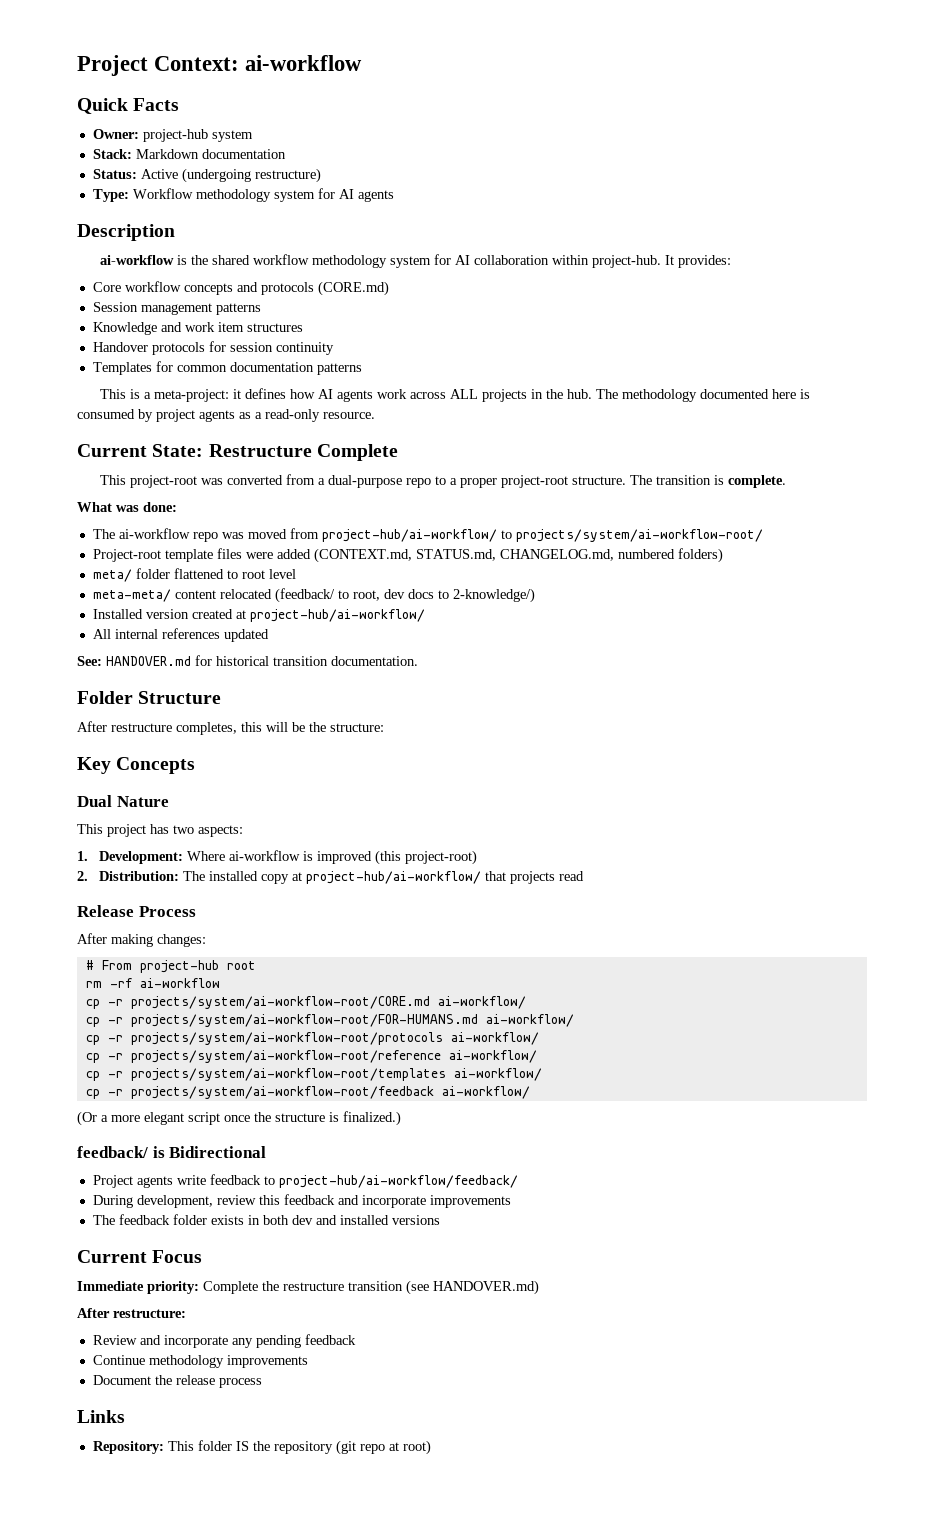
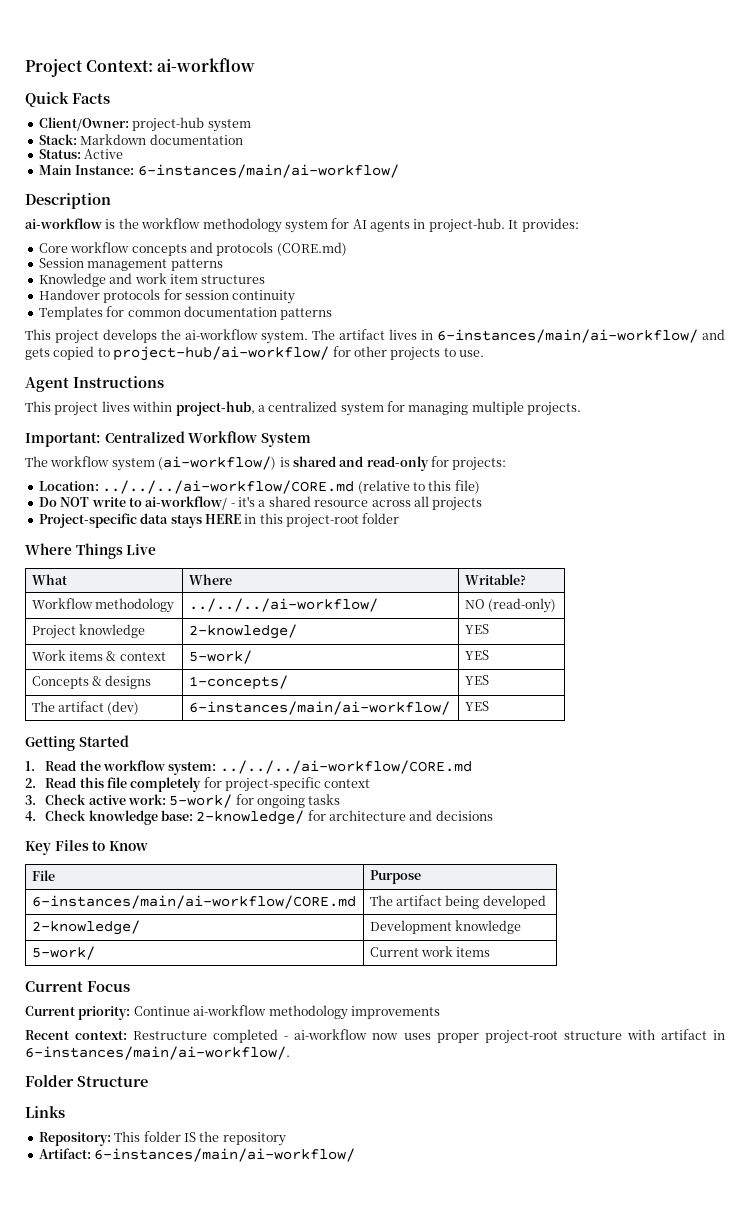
[92,129,139,139] Owner: -> [38,117,129,131] Client/Owner:
[181,168,321,183] [92,188,394,202] (undergoing restructure) // Type: Workflow methodology system for AI agents -> [38,164,399,178] // Main Instance: 6-instances/main/ai-workflow/
[211,255,250,265] shared -> (139, 223) none
[473,255,589,265] collaboration within -> [370,219,426,232] agents in
[129,388,810,402] [77,409,375,422] [77,444,398,461] [99,474,786,488] [77,502,177,512] [92,528,763,542] [92,548,723,563] [92,568,296,582] [92,588,535,603] [92,609,425,622] [92,628,269,642] [77,655,418,666] [77,691,222,704] [77,721,384,735] [77,757,196,774] [77,795,169,807] [77,824,243,837] [77,850,478,865] [77,871,585,884] [77,905,196,917] [77,933,206,947] [85,960,256,973] [85,978,220,988] [85,996,526,1009] [85,1014,574,1027] [85,1032,539,1045] [85,1050,537,1063] [85,1068,542,1081] [85,1086,530,1099] [77,1111,401,1126] [77,1146,267,1158] [92,1174,518,1188] [92,1194,511,1208] [92,1214,440,1225] [77,1250,203,1263] [77,1280,539,1295] [77,1308,186,1318] [92,1334,356,1348] [92,1355,308,1368] [92,1375,262,1388] is a meta-project: it defines how AI agents work across ALL projects in the hub. The methodology documented here is consumed by project agents as a read-only resource. // Current State: Restructure Complete // This project-root was converted from a dual-purpose repo to a proper project-root structure. The transition is complete. // What was done: // The ai-workflow repo was moved from project-hub/ai-workflow/ to projects/system/ai-workflow-root/ // Project-root template files were added (CONTEXT.md, STATUS.md, CHANGELOG.md, numbered folders) // meta/ folder flattened to root level // meta-meta/ content relocated (feedback/ to root, dev docs to 2-knowledge/) // Installed version created at project-hub/ai-workflow/ // All internal references updated // See: HANDOVER.md for historical transition documentation. // Folder Structure // After restructure completes, this will be the structure: // Key Concepts // Dual Nature // This project has two aspects: // 1. Development: Where ai-workflow is improved (this project-root) // 2. Distribution: The installed copy at project-hub/ai-workflow/ that projects read // Release Process // After making changes: // # From project-hub root // rm -rf ai-workflow // cp -r projects/system/ai-workflow-root/CORE.md ai-workflow/ // cp -r projects/system/ai-workflow-root/FOR-HUMANS.md ai-workflow/ // cp -r projects/system/ai-workflow-root/protocols ai-workflow/ // cp -r projects/system/ai-workflow-root/reference ai-workflow/ // cp -r projects/system/ai-workflow-root/templates ai-workflow/ // cp -r projects/system/ai-workflow-root/feedback ai-workflow/ // (Or a more elegant script once the structure is finalized.) // feedback/ is Bidirectional // Project agents write feedback to project-hub/ai-workflow/feedback/ // During development, review this feedback and incorporate improvements // The feedback folder exists in both dev and installed versions // Current Focus // Immediate priority: Complete the restructure transition (see HANDOVER.md) // After restructure: // Review and incorporate any pending feedback // Continue methodology improvements // Document the release process -> [55,329,725,344] [25,346,484,361] [25,376,164,392] [25,401,582,416] [25,431,311,447] [25,456,507,471] [38,480,480,494] [38,496,483,511] [38,513,400,528] [25,543,157,559] [31,574,67,585] [188,574,232,585] [464,574,526,585] [31,598,175,613] [188,598,378,612] [464,598,557,613] [31,624,146,639] [188,624,297,639] [464,624,489,634] [31,650,166,661] [188,650,252,664] [464,650,489,660] [31,675,152,689] [188,675,288,690] [464,675,489,685] [31,701,140,715] [188,701,450,715] [464,701,489,711] [25,735,129,751] [25,760,472,775] [25,777,371,792] [25,794,341,808] [25,810,493,825] [25,840,148,855] [31,870,55,881] [369,870,421,884] [31,895,356,909] [369,895,546,909] [31,920,140,935] [369,920,522,934] [31,946,95,960] [369,946,491,957] [25,981,130,992] [25,1005,440,1020] [25,1029,726,1044] [25,1046,290,1060] [25,1075,148,1087] project develops the ai-workflow system. The artifact lives in 6-instances/main/ai-workflow/ and gets copied to project-hub/ai-workflow/ for other projects to use. // Agent Instructions // This project lives within project-hub, a centralized system for managing multiple projects. // Important: Centralized Workflow System // The workflow system (ai-workflow/) is shared and read-only for projects: // Location: ../../../ai-workflow/CORE.md (relative to this file) // Do NOT write to ai-workflow/ - it's a shared resource across all projects // Project-specific data stays HERE in this project-root folder // Where Things Live // What | Where | Writable? // Workflow methodology | ../../../ai-workflow/ | NO (read-only) // Project knowledge | 2-knowledge/ | YES // Work items & context | 5-work/ | YES // Concepts & designs | 1-concepts/ | YES // The artifact (dev) | 6-instances/main/ai-workflow/ | YES // Getting Started // 1. Read the workflow system: ../../../ai-workflow/CORE.md // 2. Read this file completely for project-specific context // 3. Check active work: 5-work/ for ongoing tasks // 4. Check knowledge base: 2-knowledge/ for architecture and decisions // Key Files to Know // File | Purpose // 6-instances/main/ai-workflow/CORE.md | The artifact being developed // 2-knowledge/ | Development knowledge // 5-work/ | Current work items // Current Focus // Current priority: Continue ai-workflow methodology improvements // Recent context: Restructure completed - ai-workflow now uses proper project-root structure with artifact in 6-instances/main/ai-workflow/. // Folder Structure
[335,1440,431,1455] (git repo at root) -> [38,1148,356,1162] // Artifact: 6-instances/main/ai-workflow/

